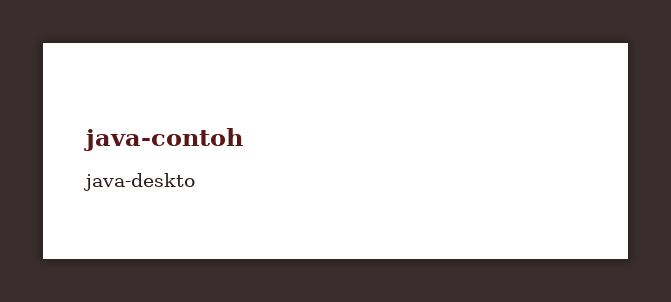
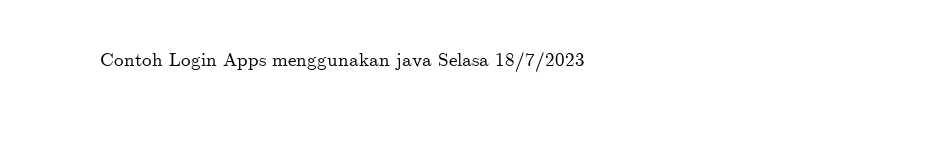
[84,128,243,151] [84,173,195,191] java-contoh // java-deskto -> [100,51,585,73] Contoh Login Apps menggunakan java Selasa 18/7/2023

